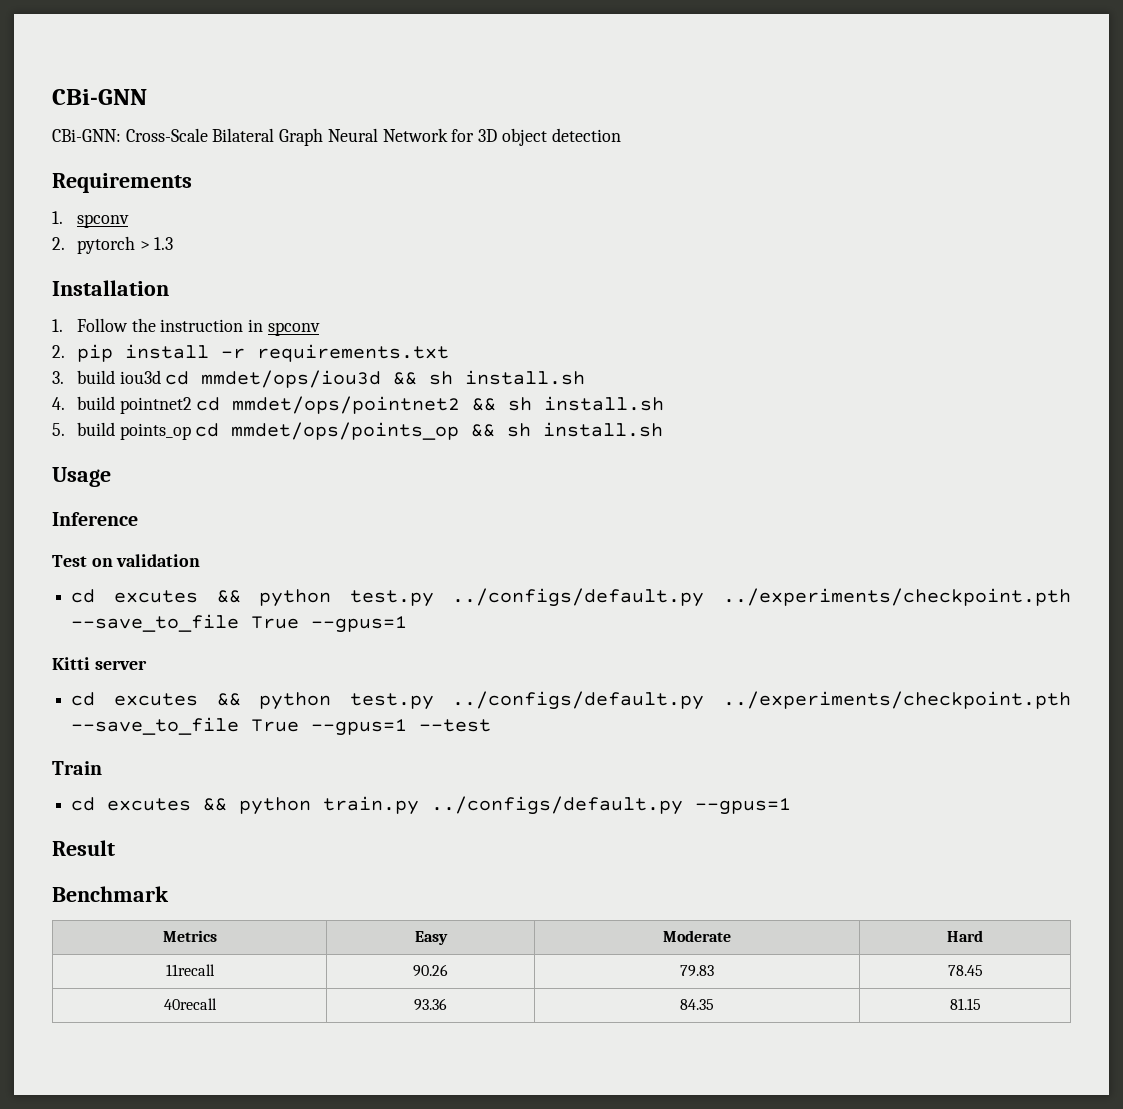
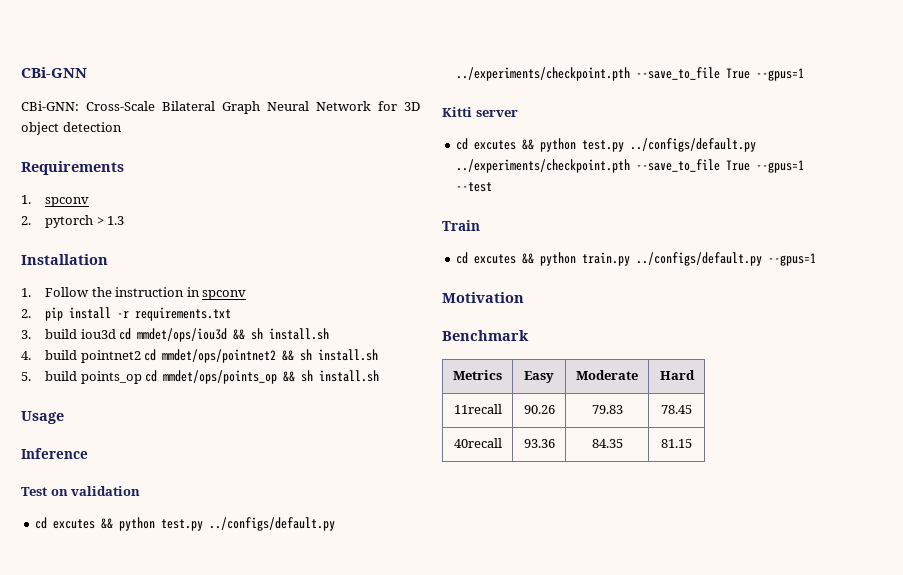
[52,840,115,856] Result -> [442,292,524,303] Motivation

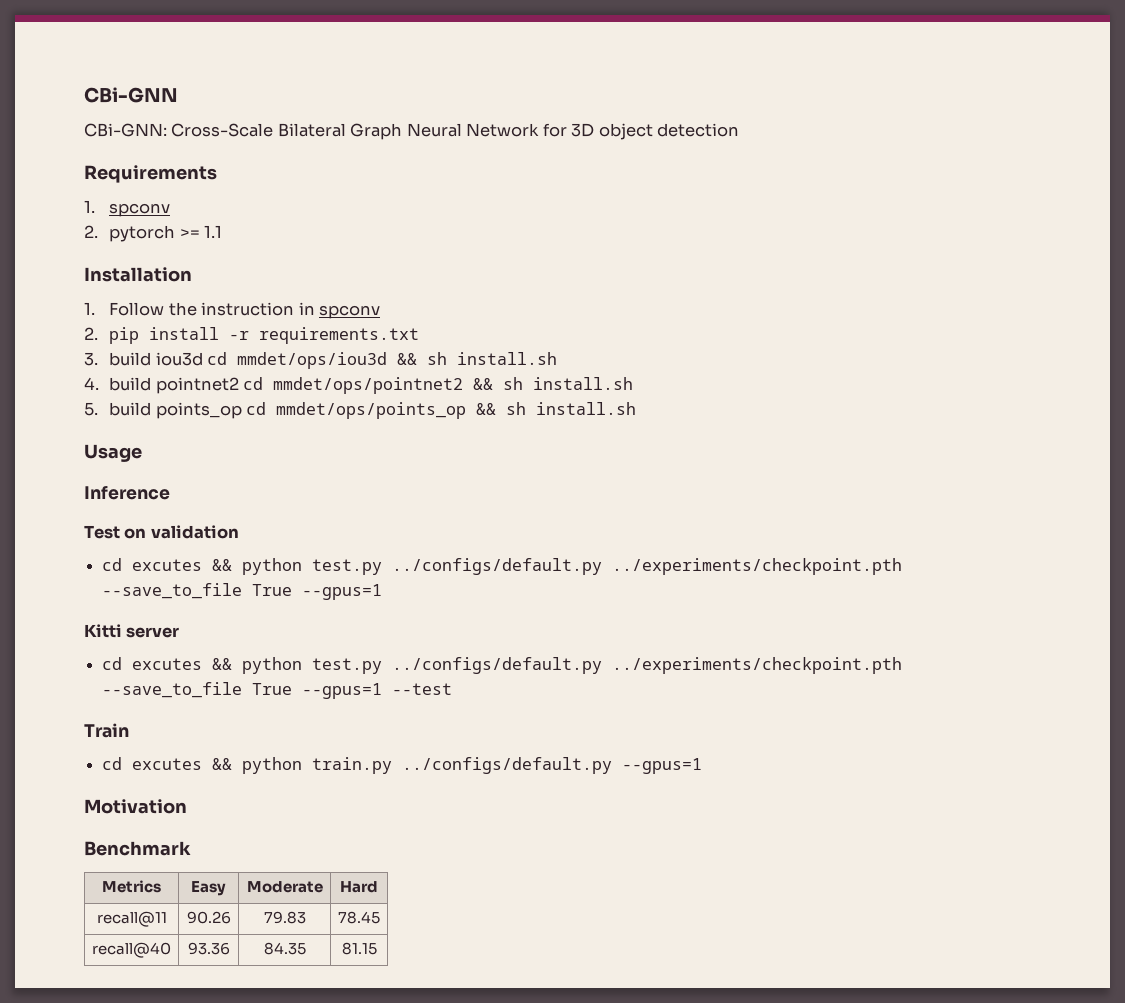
[96,216,125,225] > 1.3 -> [179,225,223,238] >= 1.1
[453,404,502,414] 11recall -> [96,911,167,927] recall@11
[453,438,502,448] 40recall -> [92,942,171,958] recall@40

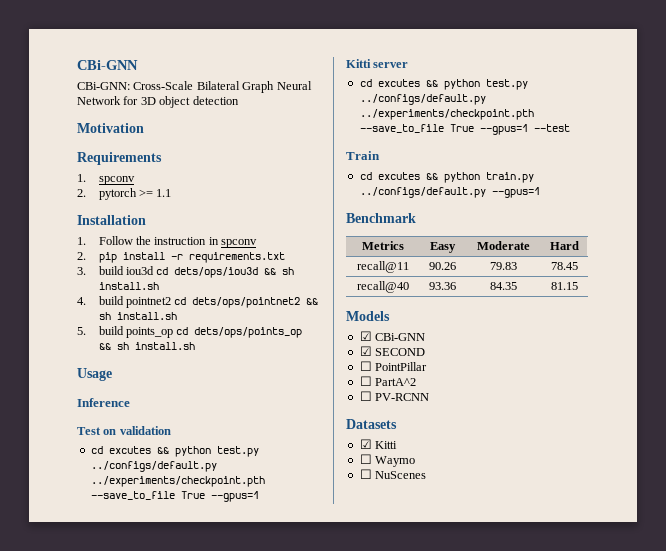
(740, 130) none -> [77,123,144,133] // Motivation
[237,352,388,369] mmdet/ops/iou3d -> [174,267,259,278] dets/ops/iou3d
[273,377,464,394] mmdet/ops/pointnet2 -> [192,297,301,308] dets/ops/pointnet2
[276,402,467,419] mmdet/ops/points_op -> [194,327,303,338] dets/ops/points_op
[84,799,187,814] // Motivation -> (540, 192) none
(377, 948) none -> [346,311,390,321] [359,331,426,341] [359,346,426,356] [359,361,428,371] [359,376,417,386] [359,391,430,401] [346,419,397,429] [359,439,398,449] [359,454,416,467] [359,469,427,479] // Models // ☑ CBi-GNN // ☑ SECOND // ☐ PointPillar // ☐ PartA^2 // ☐ PV-RCNN // Datasets // ☑ Kitti // ☐ Waymo // ☐ NuScenes

